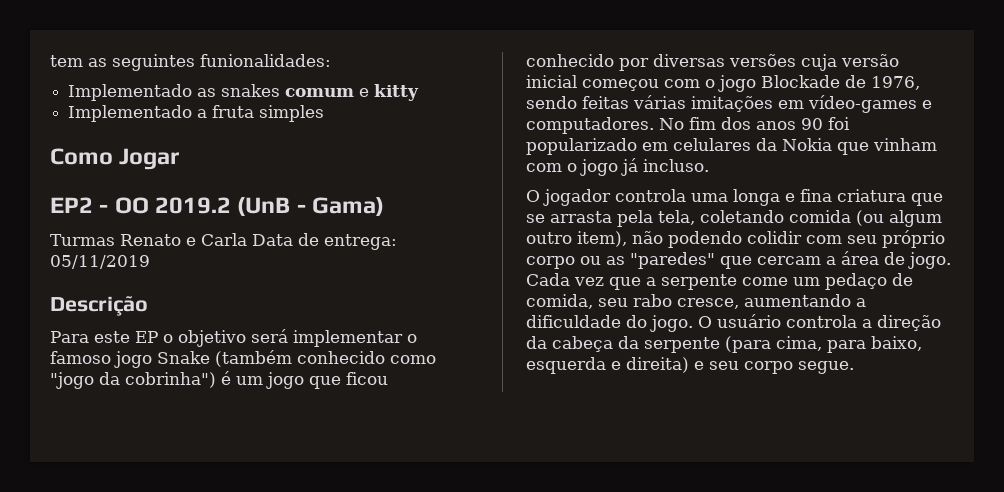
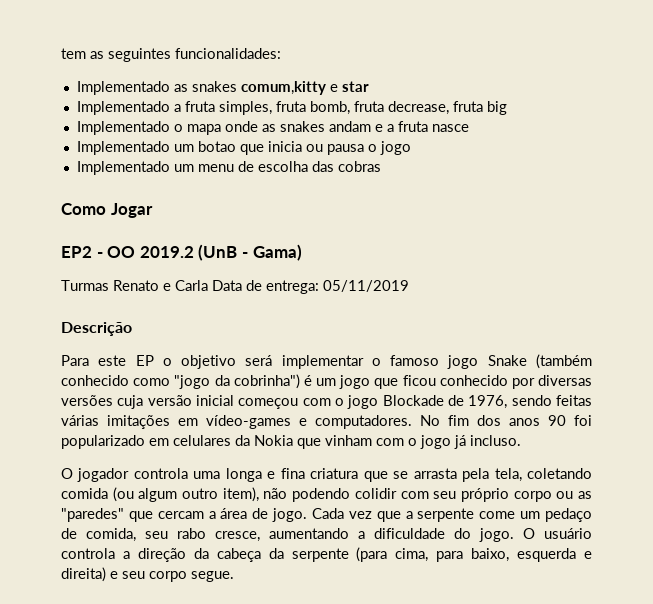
[200,54,331,67] funionalidades: -> [175,48,281,59] funcionalidades:
[285,84,420,101] comum e kitty -> [240,81,369,95] comum,kitty e star
[259,105,325,122] simples -> [218,101,507,115] [76,121,469,135] [76,141,411,155] [76,161,381,175] simples, fruta bomb, fruta decrease, fruta big // Implementado o mapa onde as snakes andam e a fruta nasce // Implementado um botao que inicia ou pausa o jogo // Implementado um menu de escolha das cobras

